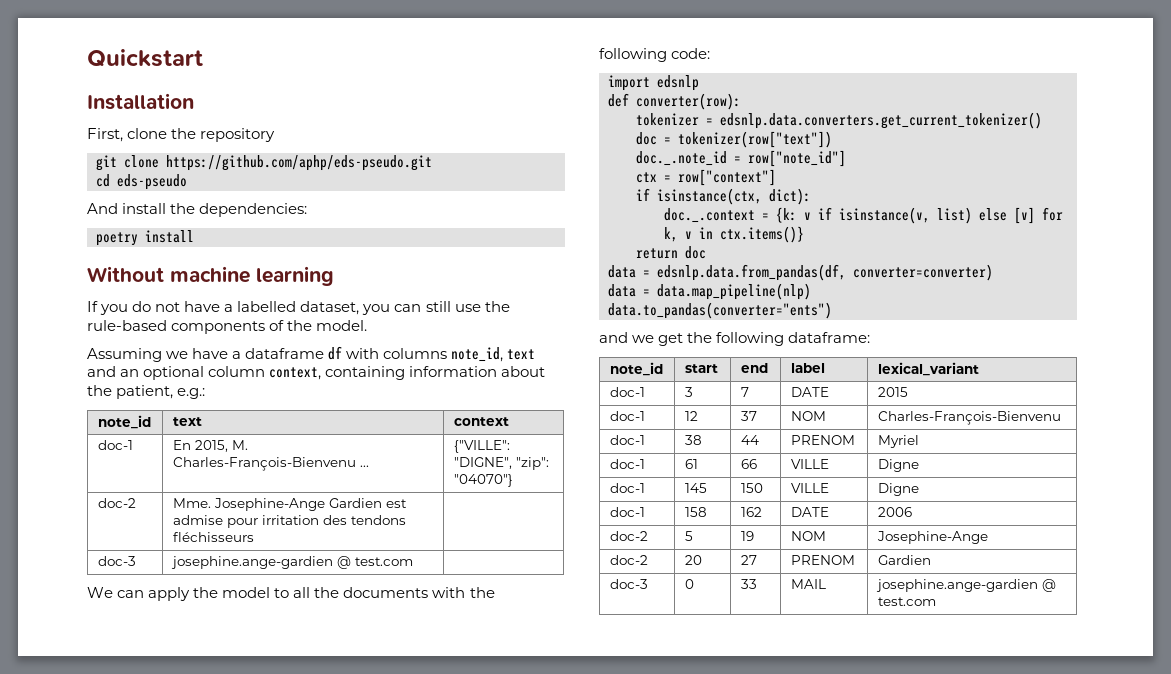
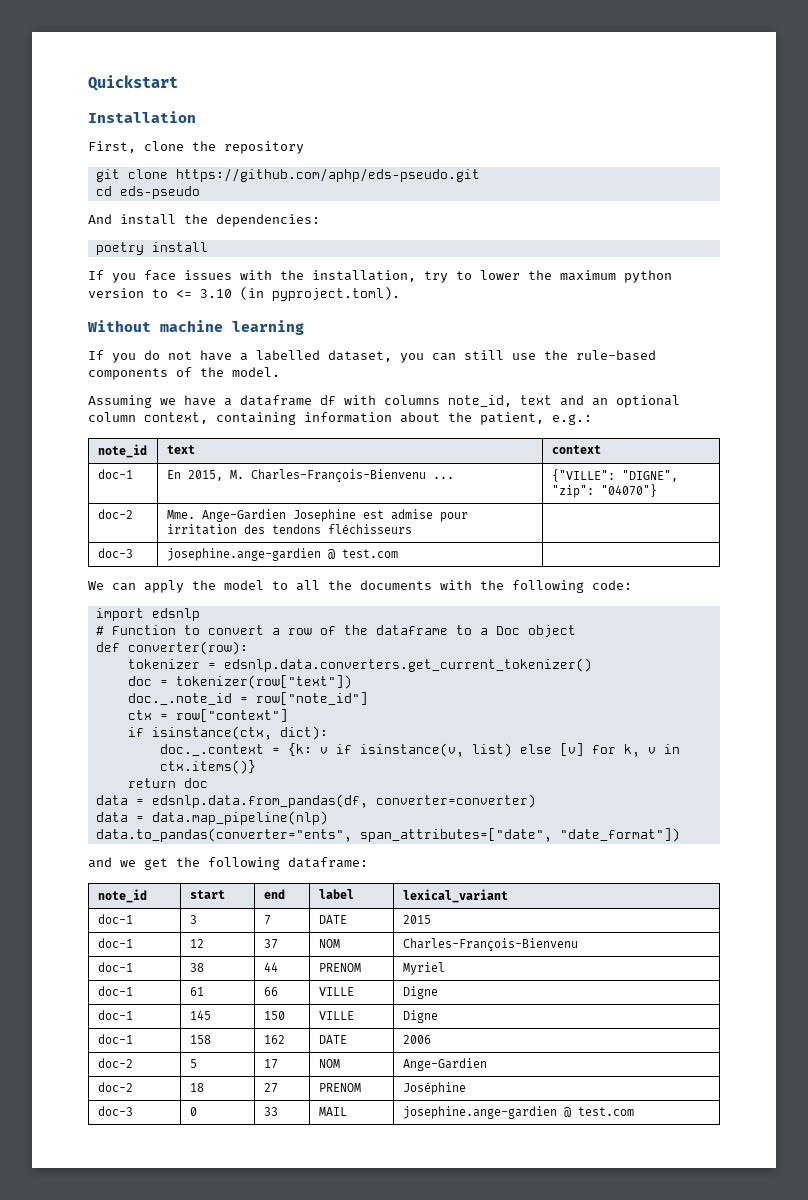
(194, 236) none -> [88,270,672,283] [88,286,400,301] // If you face issues with the installation, try to lower the maximum python version to <= 3.10 (in pyproject.toml).
[213,498,382,511] Josephine-Ange Gardien -> [201,509,356,522] Ange-Gardien Josephine
(699, 83) none -> [95,625,576,637] // # Function to convert a row of the dataframe to a Doc object
[608,302,832,319] data.to_pandas(converter="ents") -> [95,828,680,842] data.to_pandas(converter="ents", span_attributes=["date", "date_format"])
[740,531,754,541] [790,531,826,541] [876,531,988,544] [609,555,648,565] [684,555,702,565] 19 | NOM | Josephine-Ange // doc-2 | 20 -> [263,1059,278,1069] [318,1059,340,1068] [402,1058,487,1071] [97,1082,133,1092] [189,1083,204,1092] 17 | NOM | Ange-Gardien // doc-2 | 18
[877,555,931,565] Gardien -> [402,1082,466,1095] Joséphine

